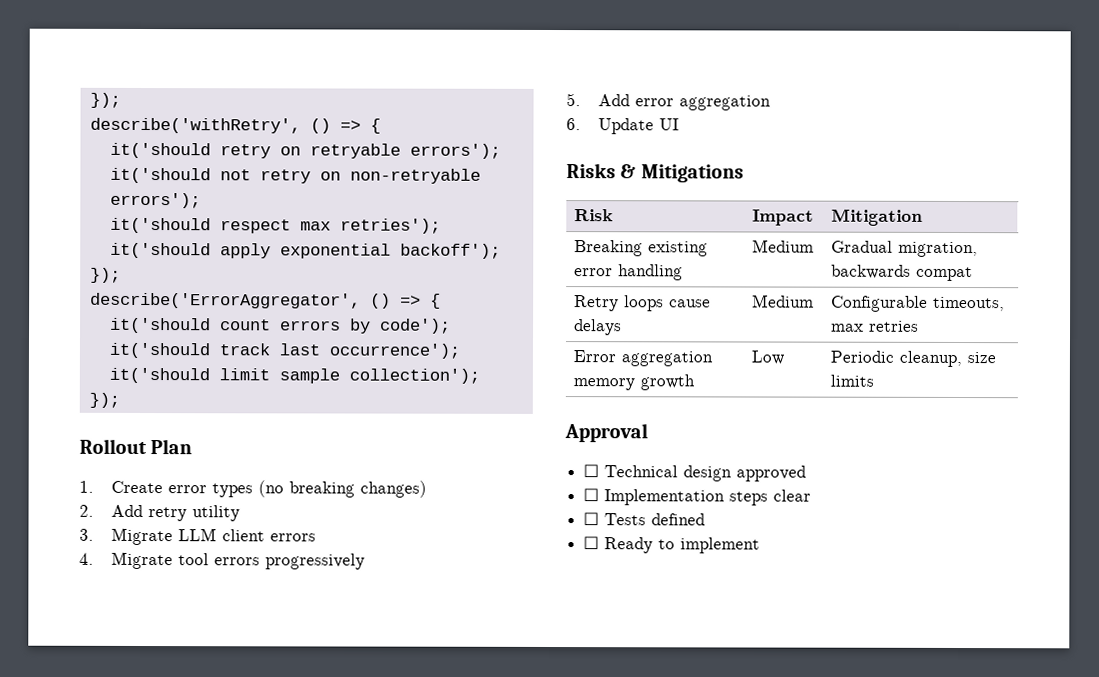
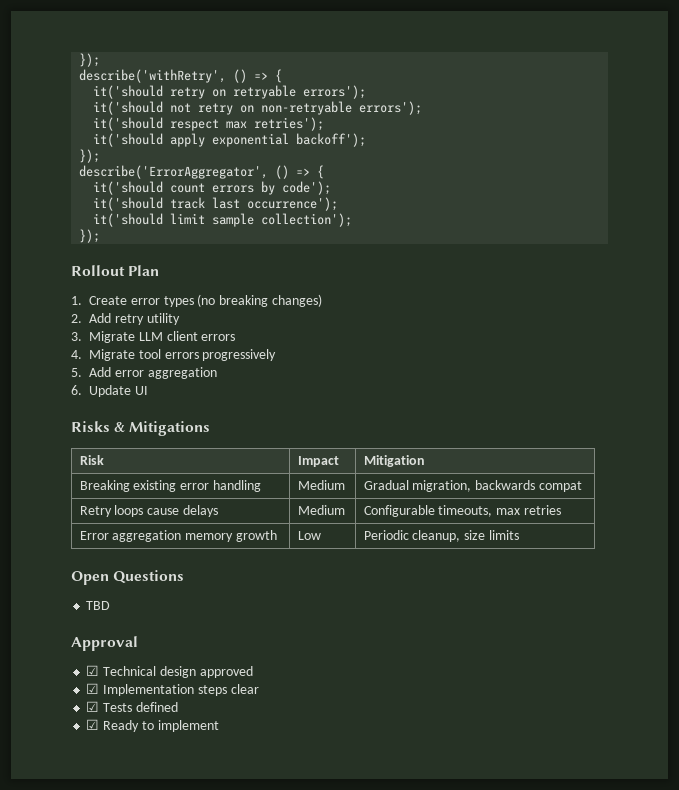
(875, 380) none -> [71,570,185,585] [86,601,111,610] // Open Questions // TBD
[583,464,600,478] ☐ -> [86,665,100,676] ☑
[583,488,600,502] ☐ -> [86,683,100,694] ☑
[583,512,600,526] ☐ -> [86,701,100,712] ☑
[583,536,600,550] ☐ -> [86,719,100,730] ☑

